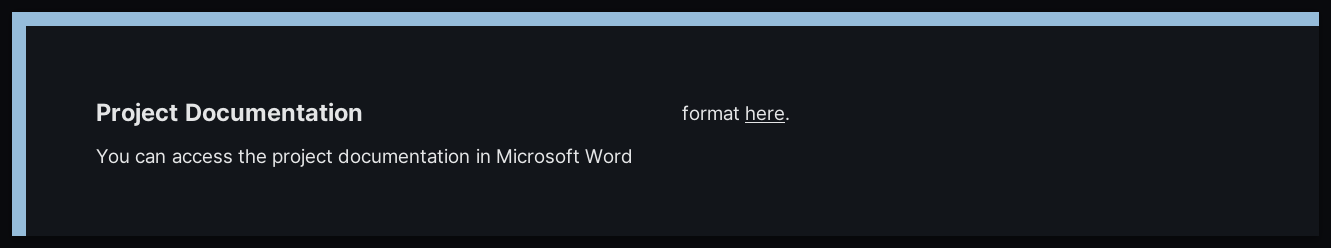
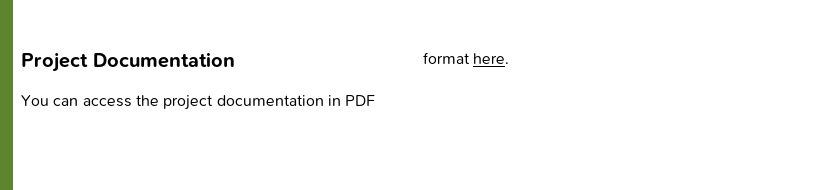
[495,148,634,164] Microsoft Word -> [345,95,376,106] PDF

